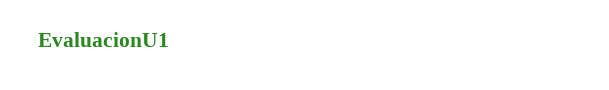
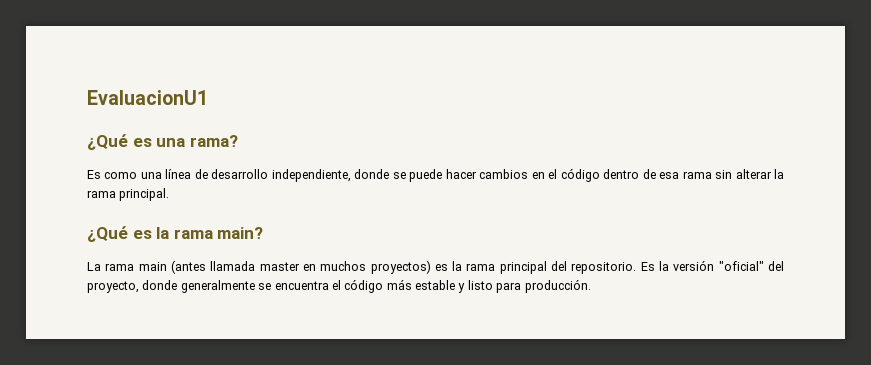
(169, 39) none -> [87,134,238,150] [87,168,785,182] [87,188,170,201] [87,226,264,242] [87,260,784,274] [87,279,591,293] // ¿Qué es una rama? // Es como una línea de desarrollo independiente, donde se puede hacer cambios en el código dentro de esa rama sin alterar la rama principal. // ¿Qué es la rama main? // La rama main (antes llamada master en muchos proyectos) es la rama principal del repositorio. Es la versión "oficial" del proyecto, donde generalmente se encuentra el código más estable y listo para producción.

